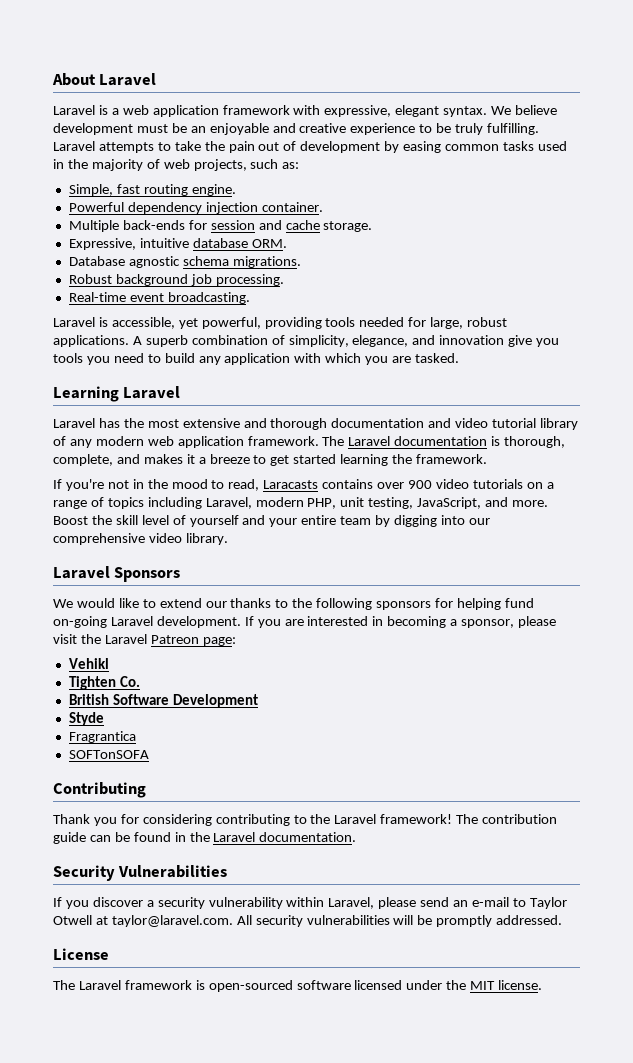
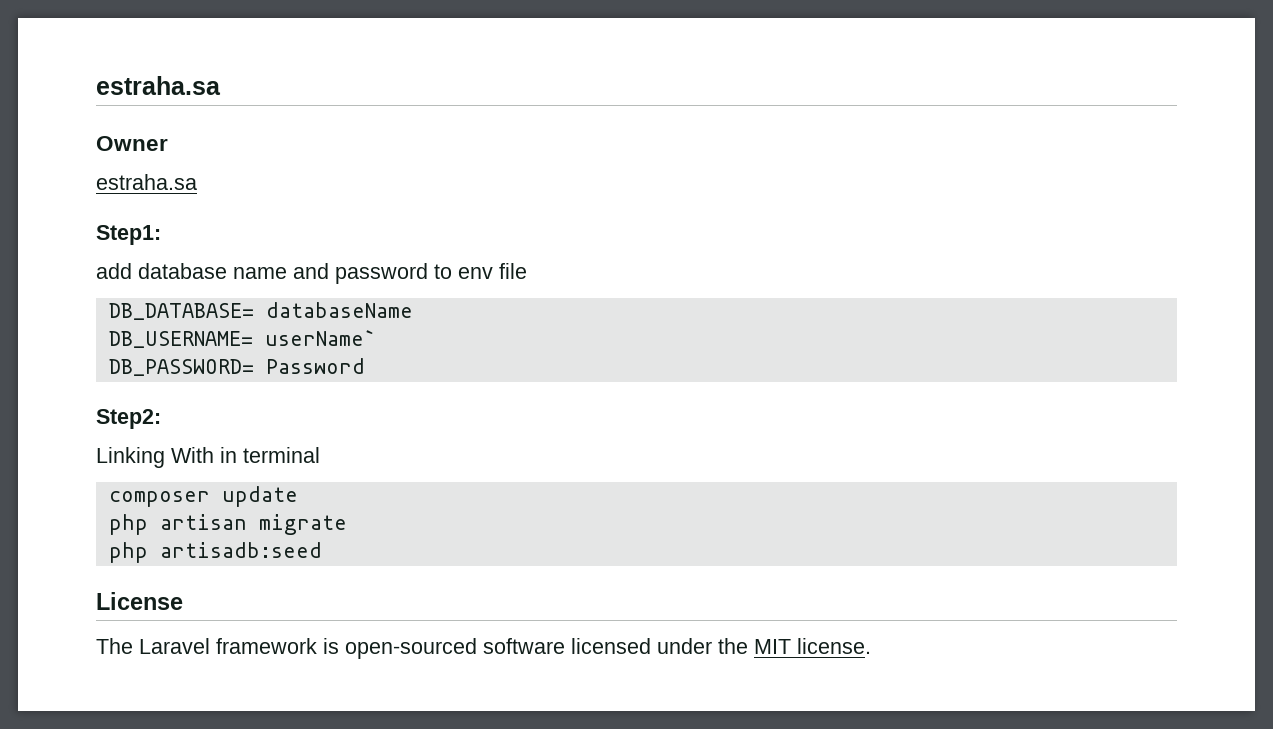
[52,73,157,86] [53,105,558,117] [53,123,540,135] [53,141,567,153] [53,159,300,171] [68,184,236,196] [68,202,323,214] [68,220,373,232] [68,238,287,250] [68,256,301,268] [68,274,284,286] [68,292,250,304] [53,317,508,329] [53,335,560,347] [53,353,460,365] [53,386,181,402] [53,418,579,430] [53,436,566,448] [53,454,488,466] [53,479,554,491] [53,497,549,509] [53,515,490,527] [53,533,228,545] [53,566,181,582] [53,598,534,610] [53,616,557,628] [53,634,236,646] [68,658,109,669] [68,676,140,690] [68,694,258,708] [68,712,104,726] [68,731,136,743] [68,750,149,759] [53,782,146,798] [53,814,558,826] [53,832,357,844] [53,865,228,881] [53,897,567,909] [53,915,563,927] About Laravel // Laravel is a web application framework with expressive, elegant syntax. We believe development must be an enjoyable and creative experience to be truly fulfilling. Laravel attempts to take the pain out of development by easing common tasks used in the majority of web projects, such as: // Simple, fast routing engine. // Powerful dependency injection container. // Multiple back-ends for session and cache storage. // Expressive, intuitive database ORM. // Database agnostic schema migrations. // Robust background job processing. // Real-time event broadcasting. // Laravel is accessible, yet powerful, providing tools needed for large, robust applications. A superb combination of simplicity, elegance, and innovation give you tools you need to build any application with which you are tasked. // Learning Laravel // Laravel has the most extensive and thorough documentation and video tutorial library of any modern web application framework. The Laravel documentation is thorough, complete, and makes it a breeze to get started learning the framework. // If you're not in the mood to read, Laracasts contains over 900 video tutorials on a range of topics including Laravel, modern PHP, unit testing, JavaScript, and more. Boost the skill level of yourself and your entire team by digging into our comprehensive video library. // Laravel Sponsors // We would like to extend our thanks to the following sponsors for helping fund on-going Laravel development. If you are interested in becoming a sponsor, please visit the Laravel Patreon page: // Vehikl // Tighten Co. // British Software Development // Styde // Fragrantica // SOFTonSOFA // Contributing // Thank you for considering contributing to the Laravel framework! The contribution guide can be found in the Laravel documentation. // Security Vulnerabilities // If you discover a security vulnerability within Laravel, please send an e-mail to Taylor Otwell at taylor@laravel.com. All security vulnerabilities will be promptly addressed. -> [96,76,221,95] [96,136,168,151] [96,174,197,190] [96,225,161,245] [96,263,527,284] [108,302,413,320] [108,330,376,348] [108,358,365,376] [96,409,161,429] [96,447,320,468] [108,486,298,507] [108,514,347,535] [108,542,322,563] estraha.sa // Owner // estraha.sa // Step1: // add database name and password to env file // DB_DATABASE= databaseName // DB_USERNAME= userName` // DB_PASSWORD= Password // Step2: // Linking With in terminal // composer update // php artisan migrate // php artisadb:seed

